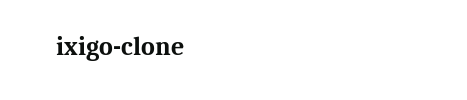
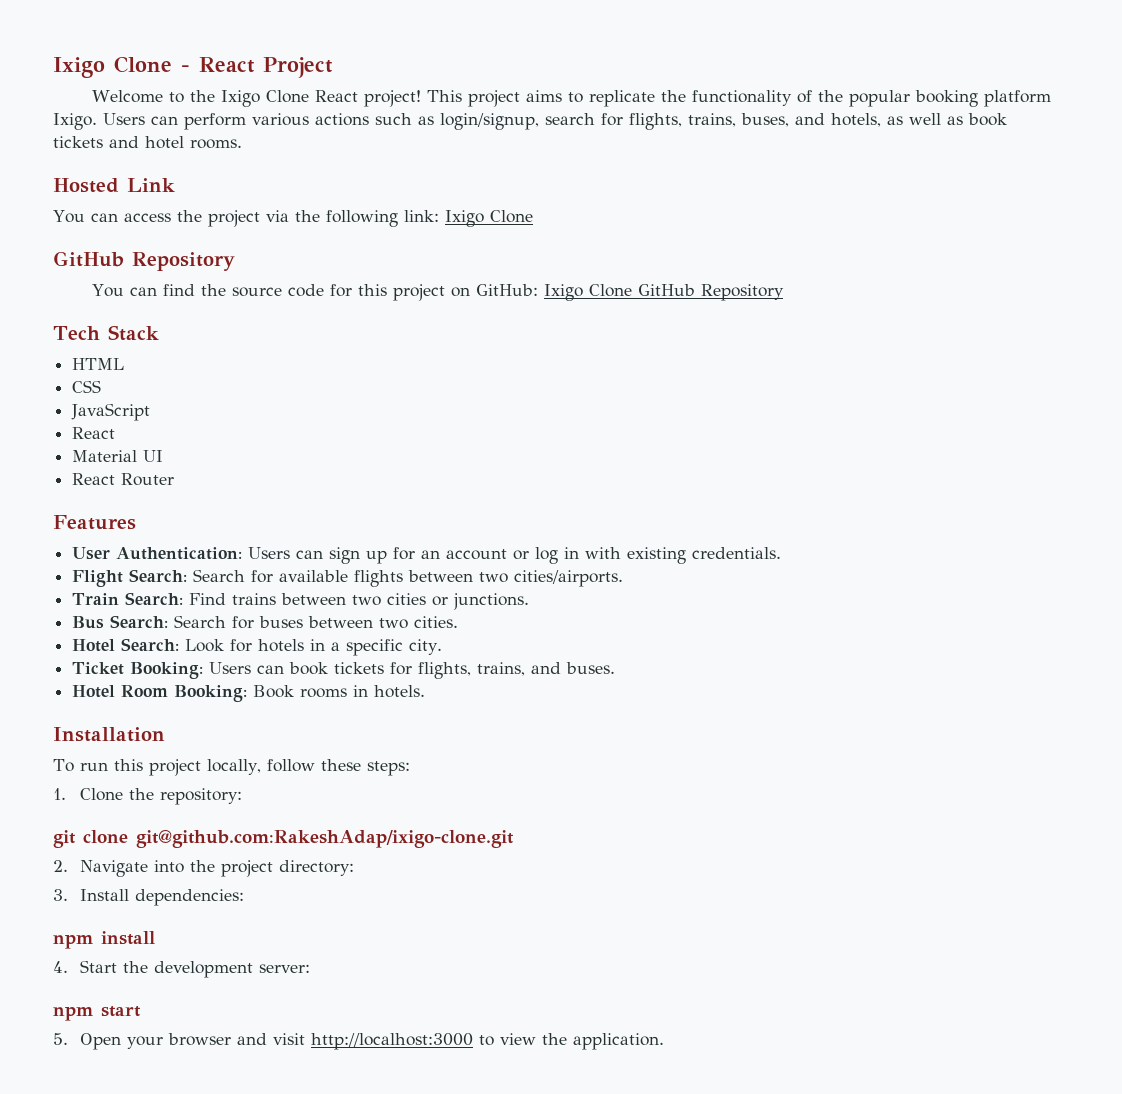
[56,36,184,61] ixigo-clone -> [53,56,333,78] [91,90,1051,107] [53,113,1007,130] [53,136,242,149] [53,178,175,193] [53,210,533,227] [53,251,235,271] [91,284,784,301] [53,325,159,341] [72,358,125,370] [72,380,102,393] [71,403,151,421] [72,427,116,439] [72,450,164,462] [72,473,175,486] [53,515,136,530] [72,547,782,564] [72,569,624,587] [72,592,530,610] [72,615,459,629] [72,638,443,656] [72,662,616,679] [72,685,426,702] [53,727,165,742] [53,759,410,776] [53,788,243,805] [53,829,514,848] [53,860,355,877] [53,889,245,906] [53,931,155,949] [53,960,311,978] [53,1006,141,1021] [53,1033,665,1050] Ixigo Clone - React Project // Welcome to the Ixigo Clone React project! This project aims to replicate the functionality of the popular booking platform Ixigo. Users can perform various actions such as login/signup, search for flights, trains, buses, and hotels, as well as book tickets and hotel rooms. // Hosted Link // You can access the project via the following link: Ixigo Clone // GitHub Repository // You can find the source code for this project on GitHub: Ixigo Clone GitHub Repository // Tech Stack // HTML // CSS // JavaScript // React // Material UI // React Router // Features // User Authentication: Users can sign up for an account or log in with existing credentials. // Flight Search: Search for available flights between two cities/airports. // Train Search: Find trains between two cities or junctions. // Bus Search: Search for buses between two cities. // Hotel Search: Look for hotels in a specific city. // Ticket Booking: Users can book tickets for flights, trains, and buses. // Hotel Room Booking: Book rooms in hotels. // Installation // To run this project locally, follow these steps: // 1. Clone the repository: // git clone git@github.com:RakeshAdap/ixigo-clone.git // 2. Navigate into the project directory: // 3. Install dependencies: // npm install // 4. Start the development server: // npm start // 5. Open your browser and visit http://localhost:3000 to view the application.

